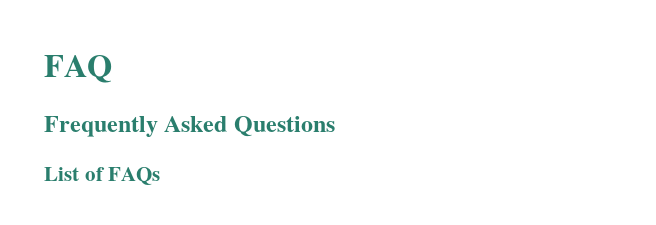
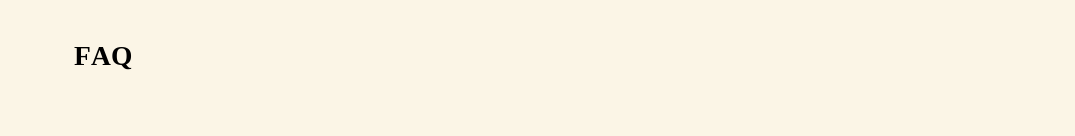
[44,116,335,137] [44,167,161,185] // Frequently Asked Questions // List of FAQs -> (132, 58) none

